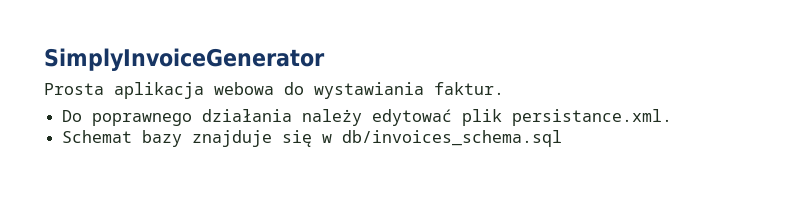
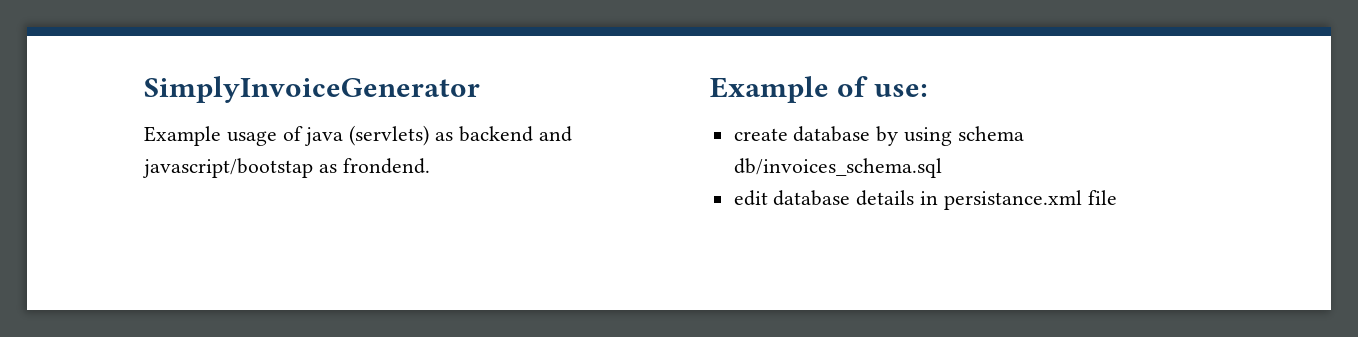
[44,82,504,99] [62,109,673,126] [62,130,563,147] Prosta aplikacja webowa do wystawiania faktur. // Do poprawnego działania należy edytować plik persistance.xml. // Schemat bazy znajduje się w db/invoices_schema.sql -> [144,125,572,146] [142,158,430,178] [710,76,929,103] [733,126,1024,146] [733,158,942,178] [733,190,1117,210] Example usage of java (servlets) as backend and javascript/bootstap as frondend. // Example of use: // create database by using schema db/invoices_schema.sql // edit database details in persistance.xml file

